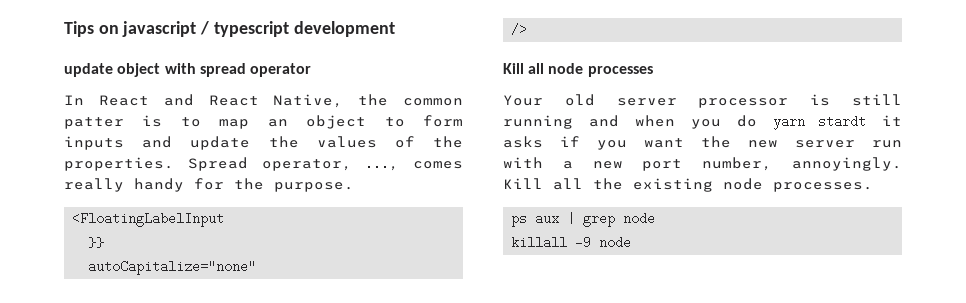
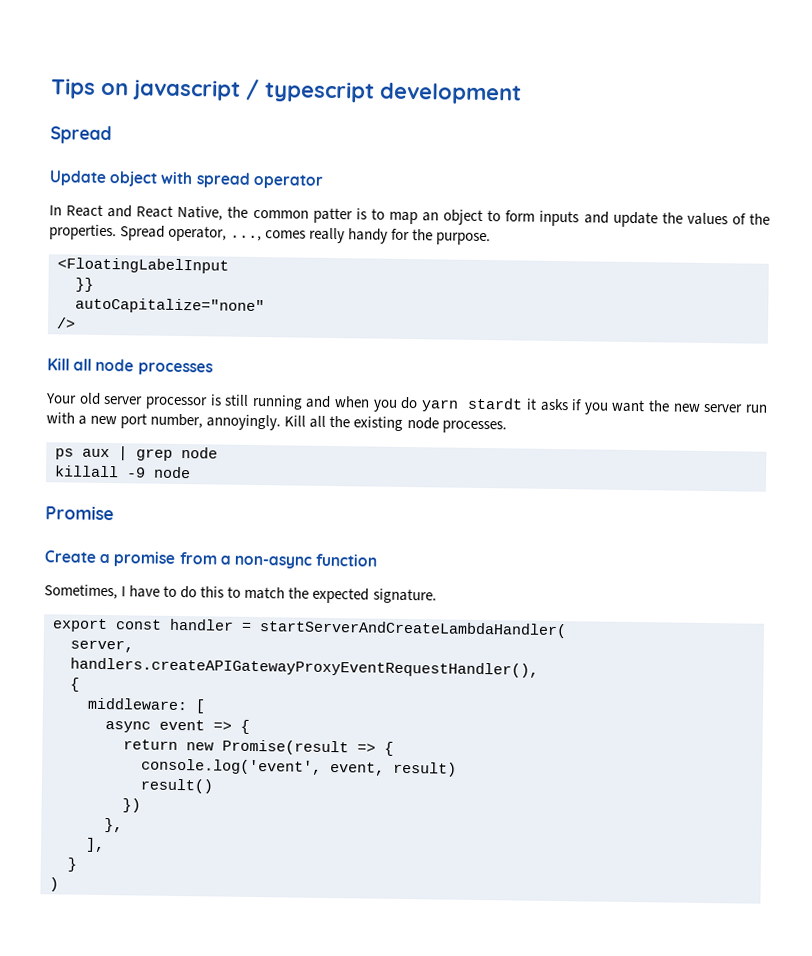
[64,63,113,77] update -> [50,125,112,145] [49,170,107,186] Spread // Update
(632, 242) none -> [45,505,114,521] [44,550,378,569] [44,584,437,604] [52,618,567,639] [70,639,134,653] [70,657,539,678] [70,677,80,692] [87,697,206,714] [105,719,250,734] [123,739,394,756] [141,758,457,777] [140,778,213,794] [122,798,141,813] [104,818,123,833] [86,837,105,853] [67,857,77,872] [49,877,59,892] // Promise // Create a promise from a non-async function // Sometimes, I have to do this to match the expected signature. // export const handler = startServerAndCreateLambdaHandler( // server, // handlers.createAPIGatewayProxyEventRequestHandler(), // { // middleware: [ // async event => { // return new Promise(result => { // console.log('event', event, result) // result() // }) // }, // ], // } // )

